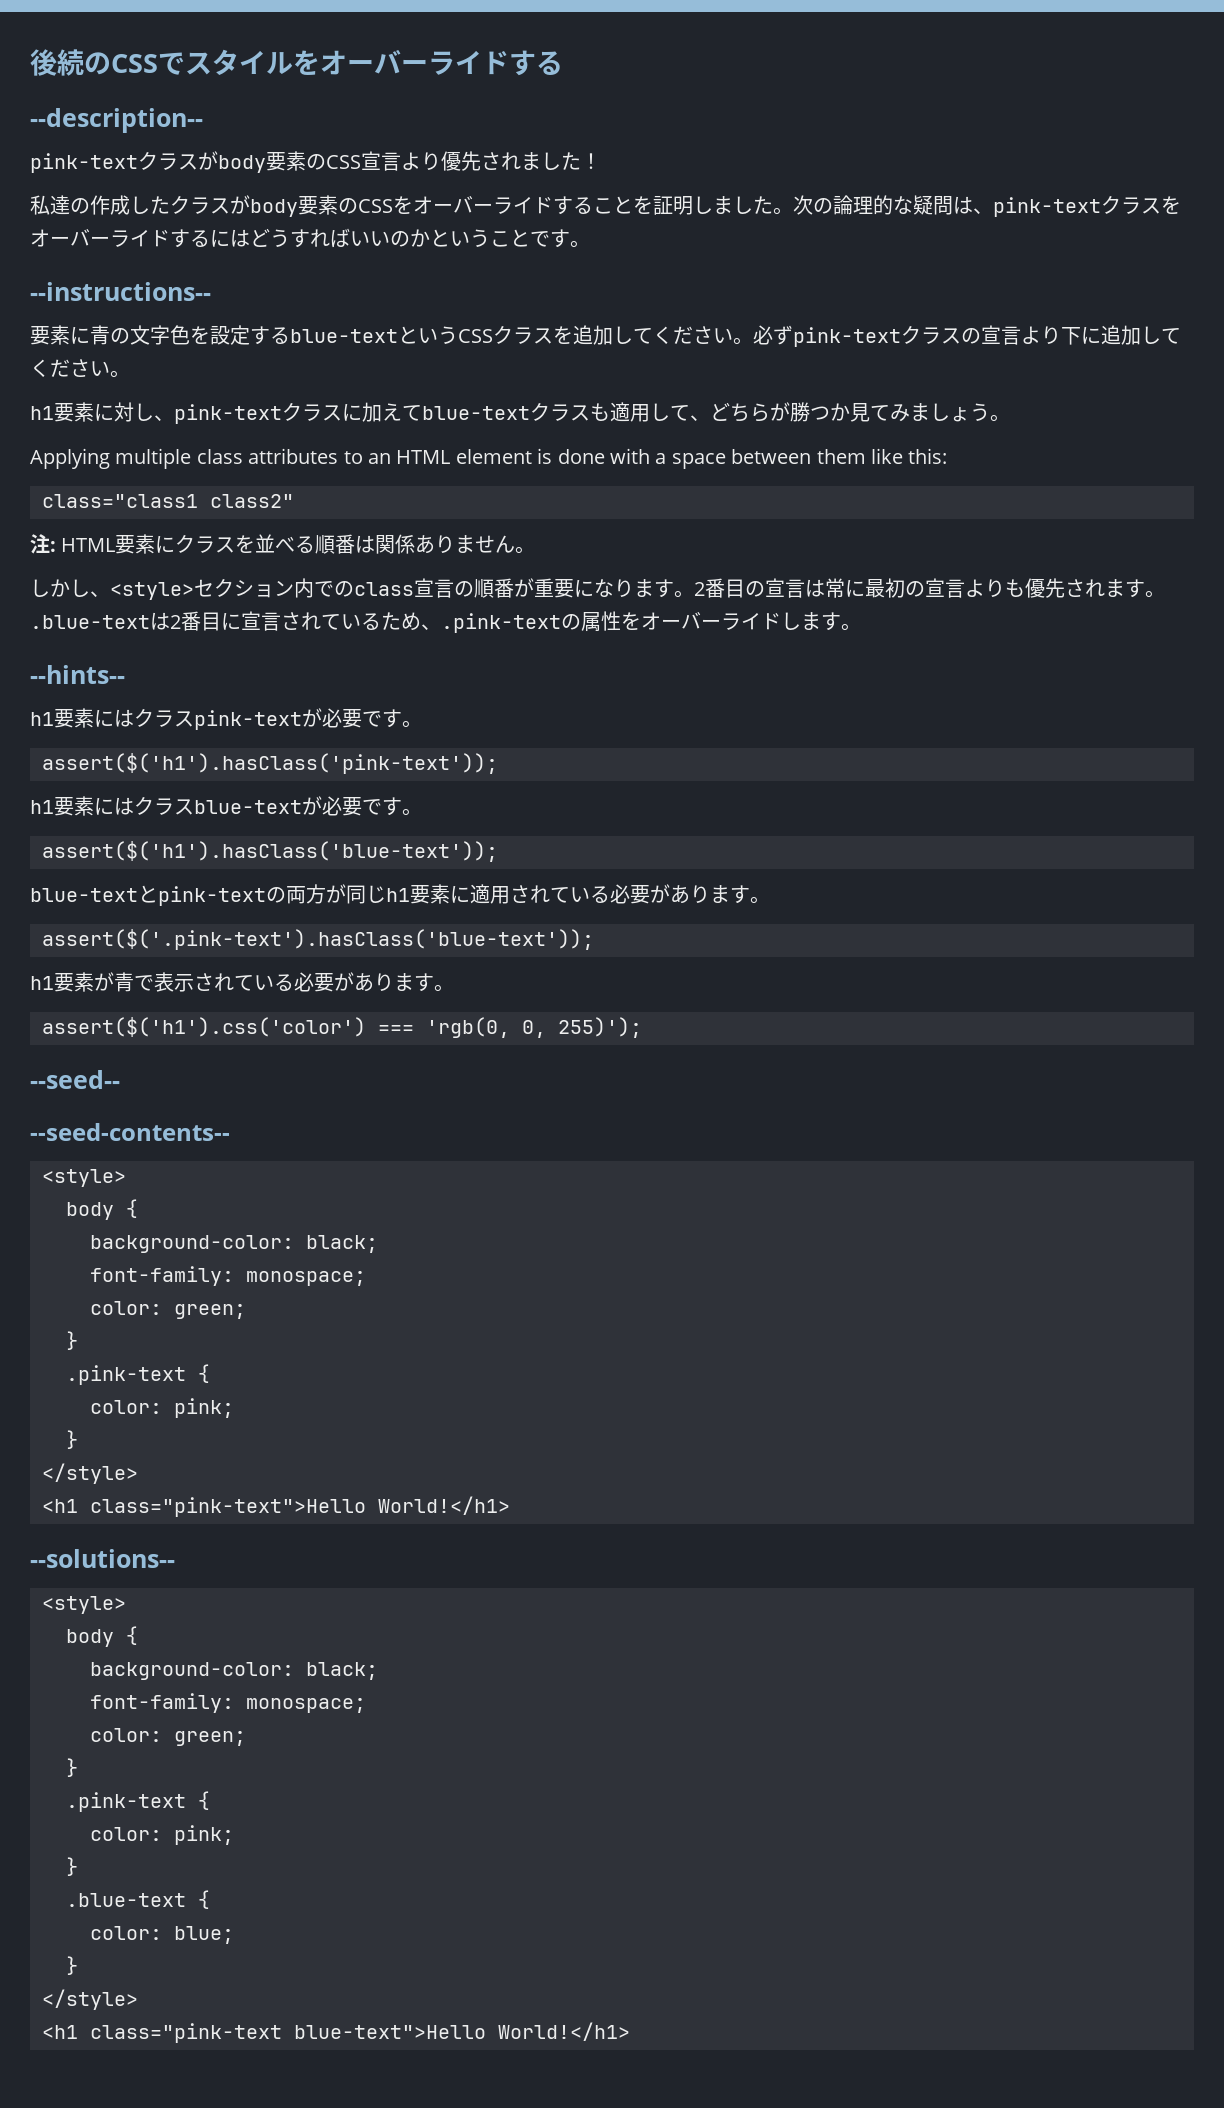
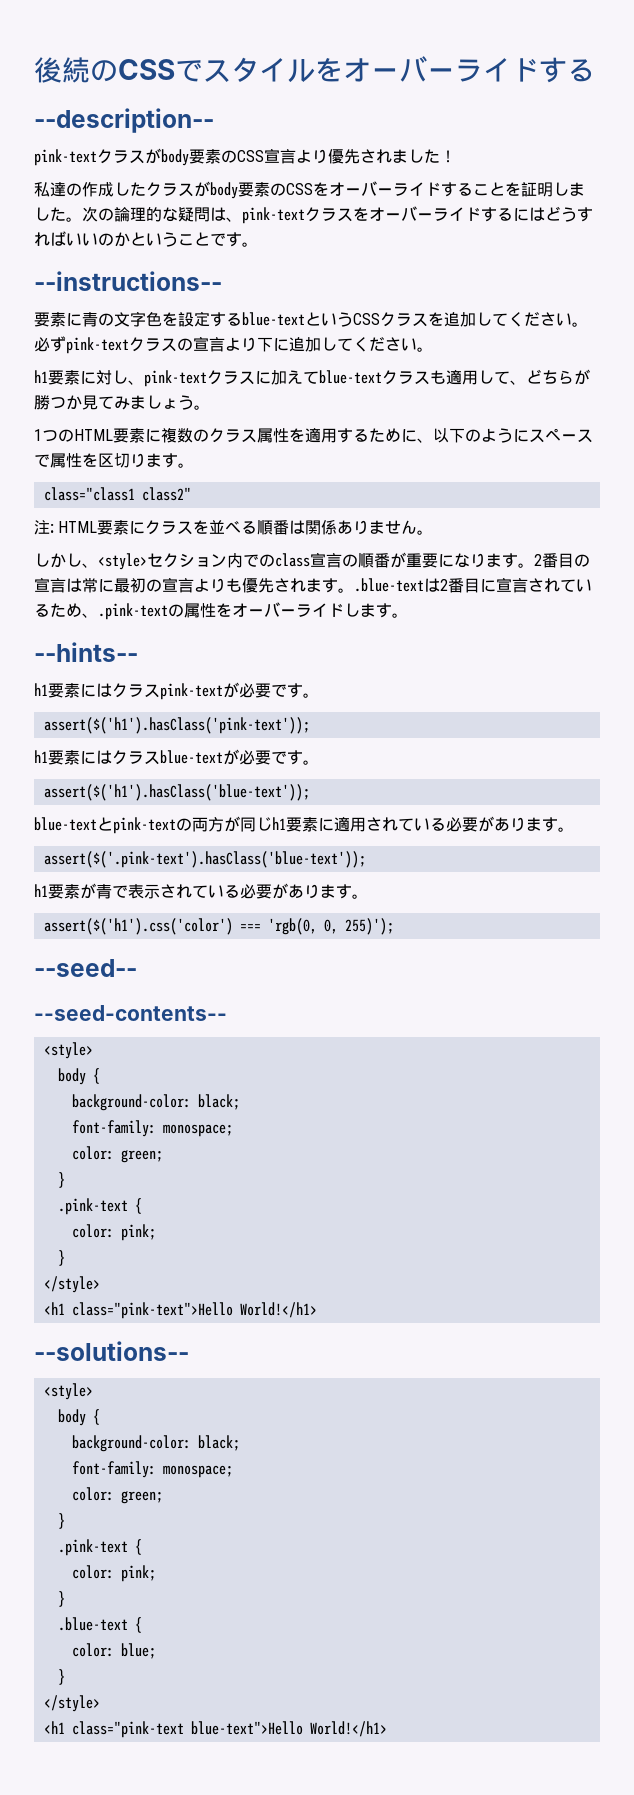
[30,448,948,469] Applying multiple class attributes to an HTML element is done with a space between them like this: -> [34,427,593,443] [34,453,194,468] 1つのHTML要素に複数のクラス属性を適用するために、以下のようにスペースで属性を区切ります。

